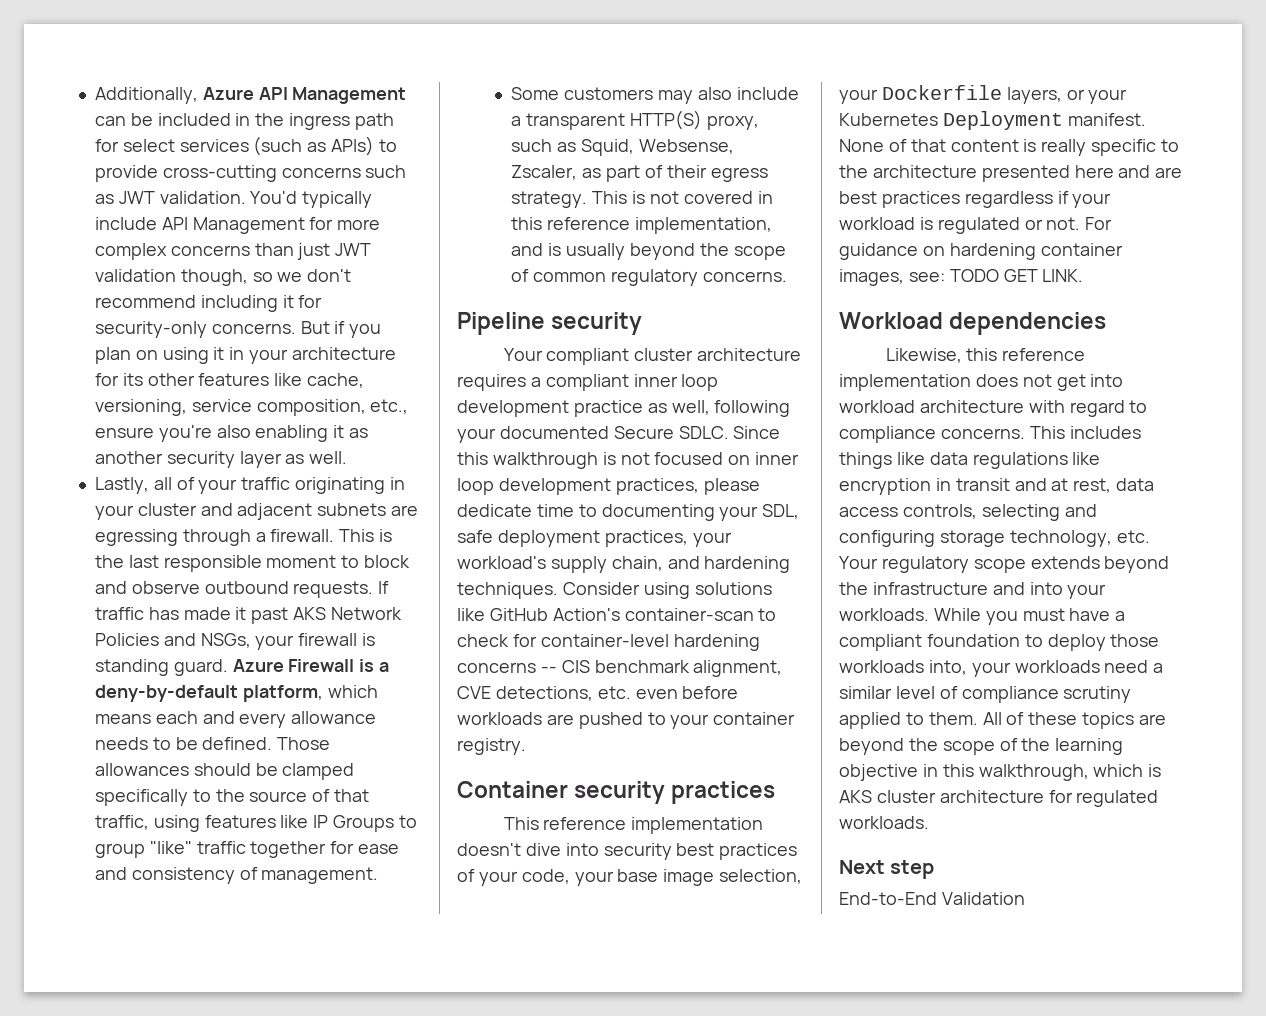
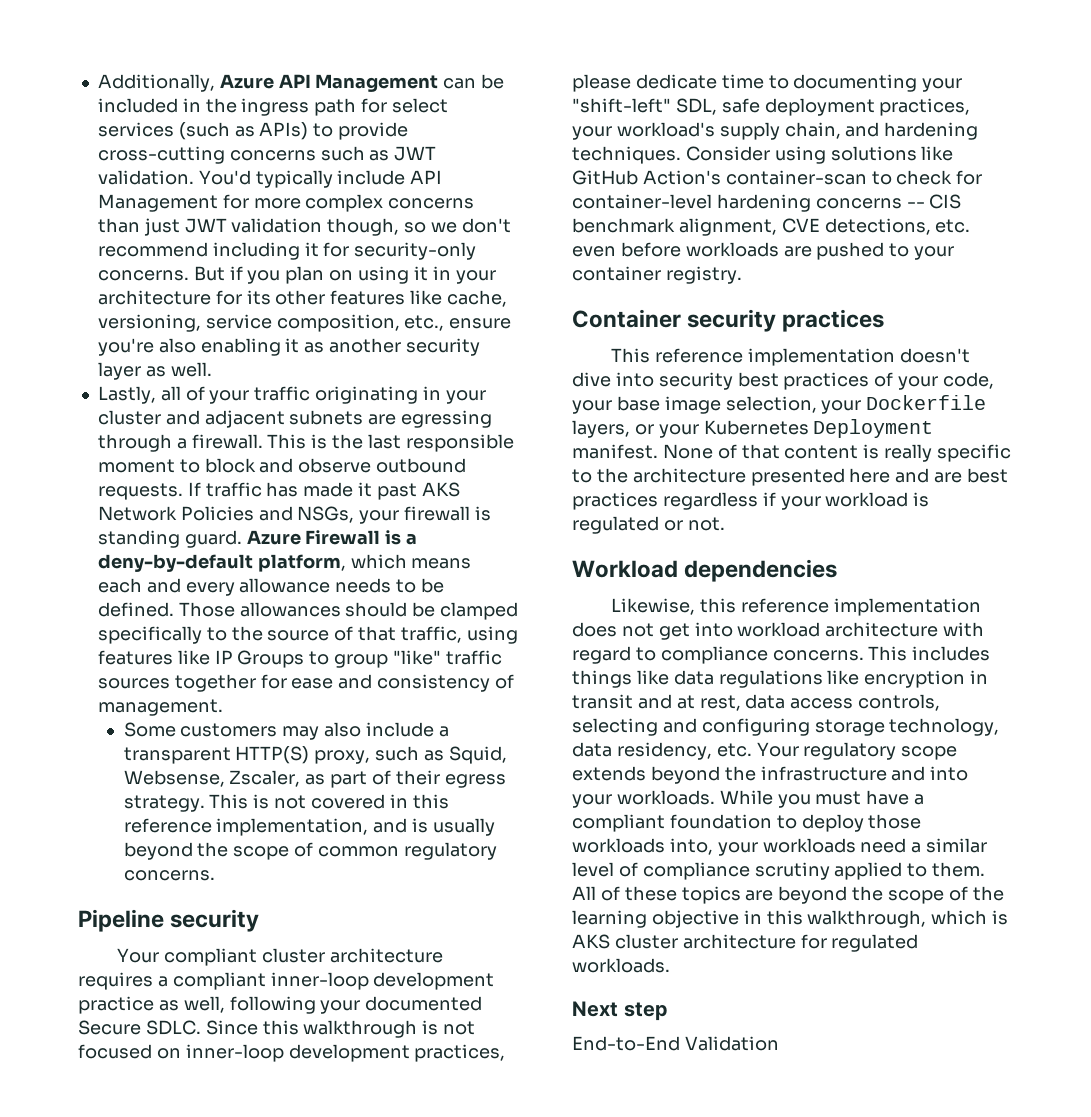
(246, 847) none -> [97,678,170,689] sources
[633,374,719,391] inner loop -> [270,972,369,990] inner-loop
[755,452,800,465] [457,478,494,495] inner loop -> [185,1044,284,1062] inner-loop
(759, 513) none -> [572,98,671,113] "shift-left"
[1085,217,1113,230] [839,243,1123,260] [839,269,1084,286] For guidance on hardening container images, see: TODO GET LINK. -> (725, 524) none
(1112, 538) none -> [572,742,712,760] data residency,

